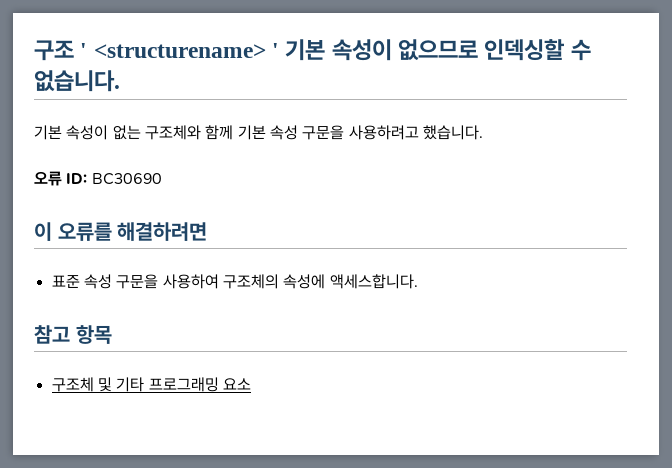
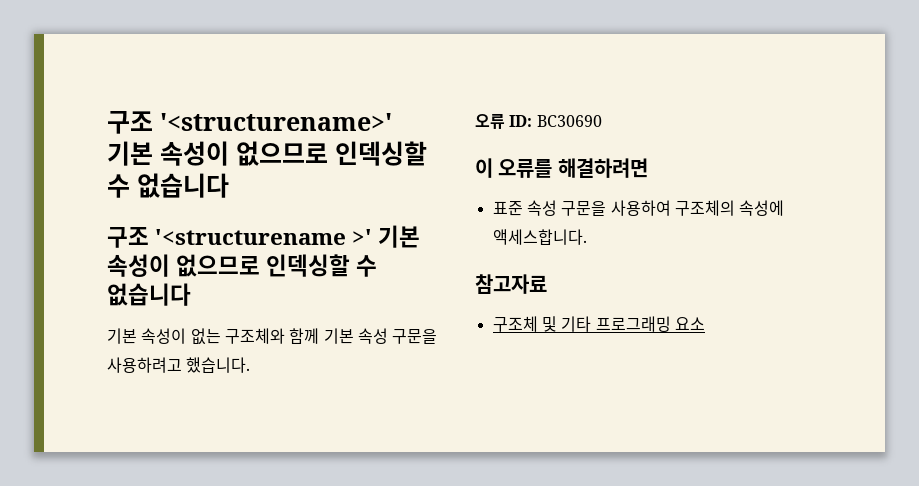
[34,39,591,61] [34,70,120,92] 구조 ' <structurename> ' 기본 속성이 없으므로 인덱싱할 수 없습니다. -> [107,111,392,134] [107,141,427,166] [107,173,229,198] [107,225,421,248] [107,254,378,277] [107,283,191,306] 구조 '<structurename>' 기본 속성이 없으므로 인덱싱할 수 없습니다 // 구조 '<structurename >' 기본 속성이 없으므로 인덱싱할 수 없습니다
[34,325,112,344] 참고 항목 -> [475,274,547,294] 참고자료

